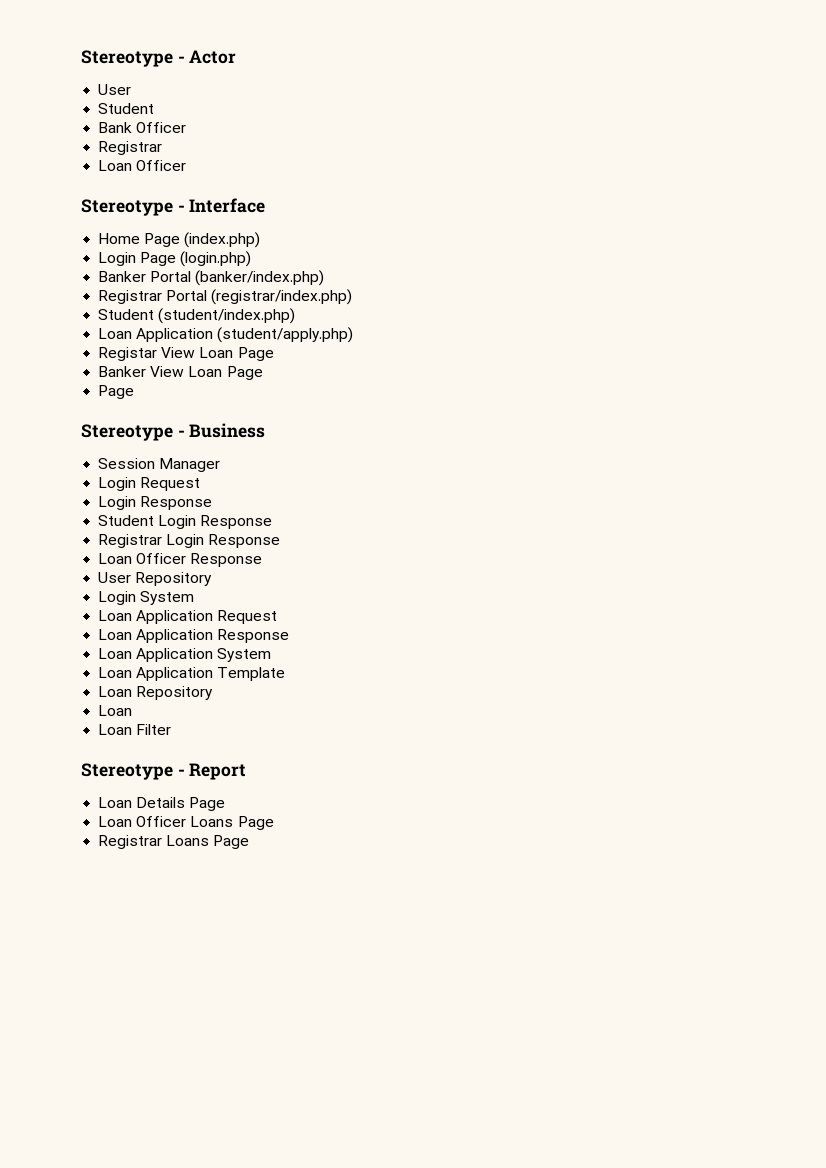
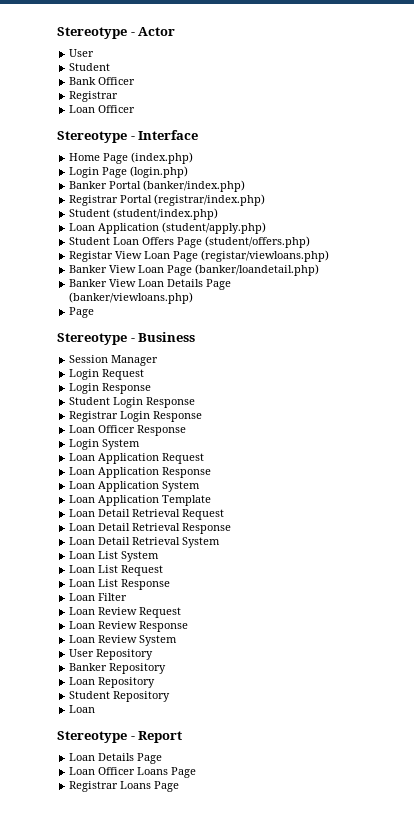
(354, 335) none -> [69,236,311,248] // Student Loan Offers Page (student/offers.php)
(274, 354) none -> [201,250,330,262] (registar/viewloans.php)
(263, 373) none -> [195,264,320,276] [69,279,232,290] [69,292,194,304] (banker/loandetail.php) // Banker View Loan Details Page (banker/viewloans.php)
[98,572,213,586] // User Repository -> (187, 430) none
[136,686,214,700] [98,705,133,716] [98,724,172,735] Repository // Loan // Loan Filter -> [98,509,225,520] [69,523,232,534] [69,537,221,548] [69,551,160,562] [69,565,164,576] [69,579,171,590] [69,593,128,601] [69,607,182,618] [69,621,189,632] [69,635,178,646] [69,649,154,660] [69,663,167,674] [69,677,156,688] [69,691,171,702] [69,705,96,713] Detail Retrieval Request // Loan Detail Retrieval Response // Loan Detail Retrieval System // Loan List System // Loan List Request // Loan List Response // Loan Filter // Loan Review Request // Loan Review Response // Loan Review System // User Repository // Banker Repository // Loan Repository // Student Repository // Loan

